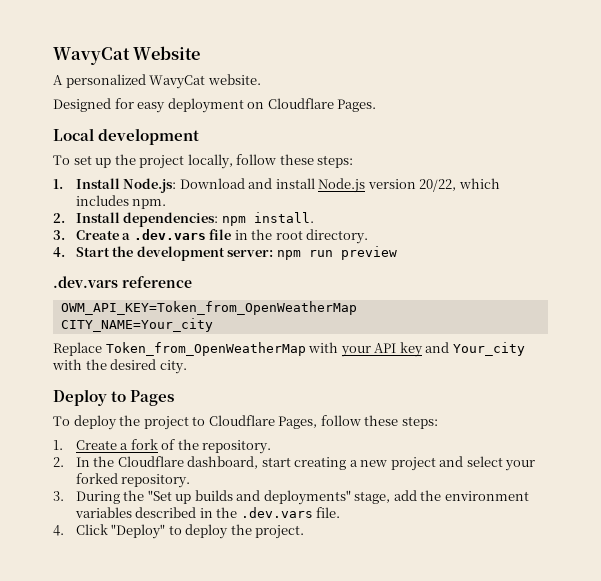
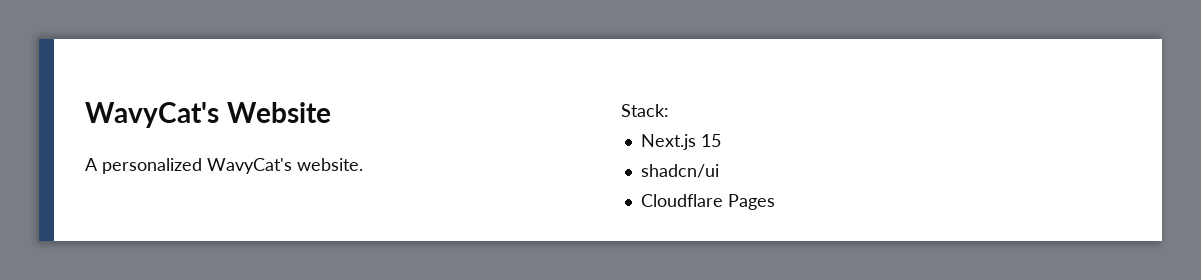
[53,47,130,65] WavyCat -> [85,102,219,128] WavyCat's
[149,75,206,89] WavyCat -> [207,158,292,174] WavyCat's
[53,98,377,113] [53,128,200,145] [53,154,354,169] [53,178,500,193] [75,195,167,209] [53,212,314,227] [53,229,369,244] [53,246,397,261] [53,276,192,288] [60,301,357,315] [60,318,213,332] [53,342,525,357] [52,359,187,374] [53,389,175,406] [53,415,438,430] [53,439,272,454] [53,456,536,471] [75,473,191,488] [53,490,529,505] [74,507,341,518] [53,524,305,539] Designed for easy deployment on Cloudflare Pages. // Local development // To set up the project locally, follow these steps: // 1. Install Node.js: Download and install Node.js version 20/22, which includes npm. // 2. Install dependencies: npm install. // 3. Create a .dev.vars file in the root directory. // 4. Start the development server: npm run preview // .dev.vars reference // OWM_API_KEY=Token_from_OpenWeatherMap // CITY_NAME=Your_city // Replace Token_from_OpenWeatherMap with your API key and Your_city with the desired city. // Deploy to Pages // To deploy the project to Cloudflare Pages, follow these steps: // 1. Create a fork of the repository. // 2. In the Cloudflare dashboard, start creating a new project and select your forked repository. // 3. During the "Set up builds and deployments" stage, add the environment variables described in the .dev.vars file. // 4. Click "Deploy" to deploy the project. -> [621,104,669,117] [640,134,721,150] [640,164,719,178] [640,194,775,210] Stack: // Next.js 15 // shadcn/ui // Cloudflare Pages

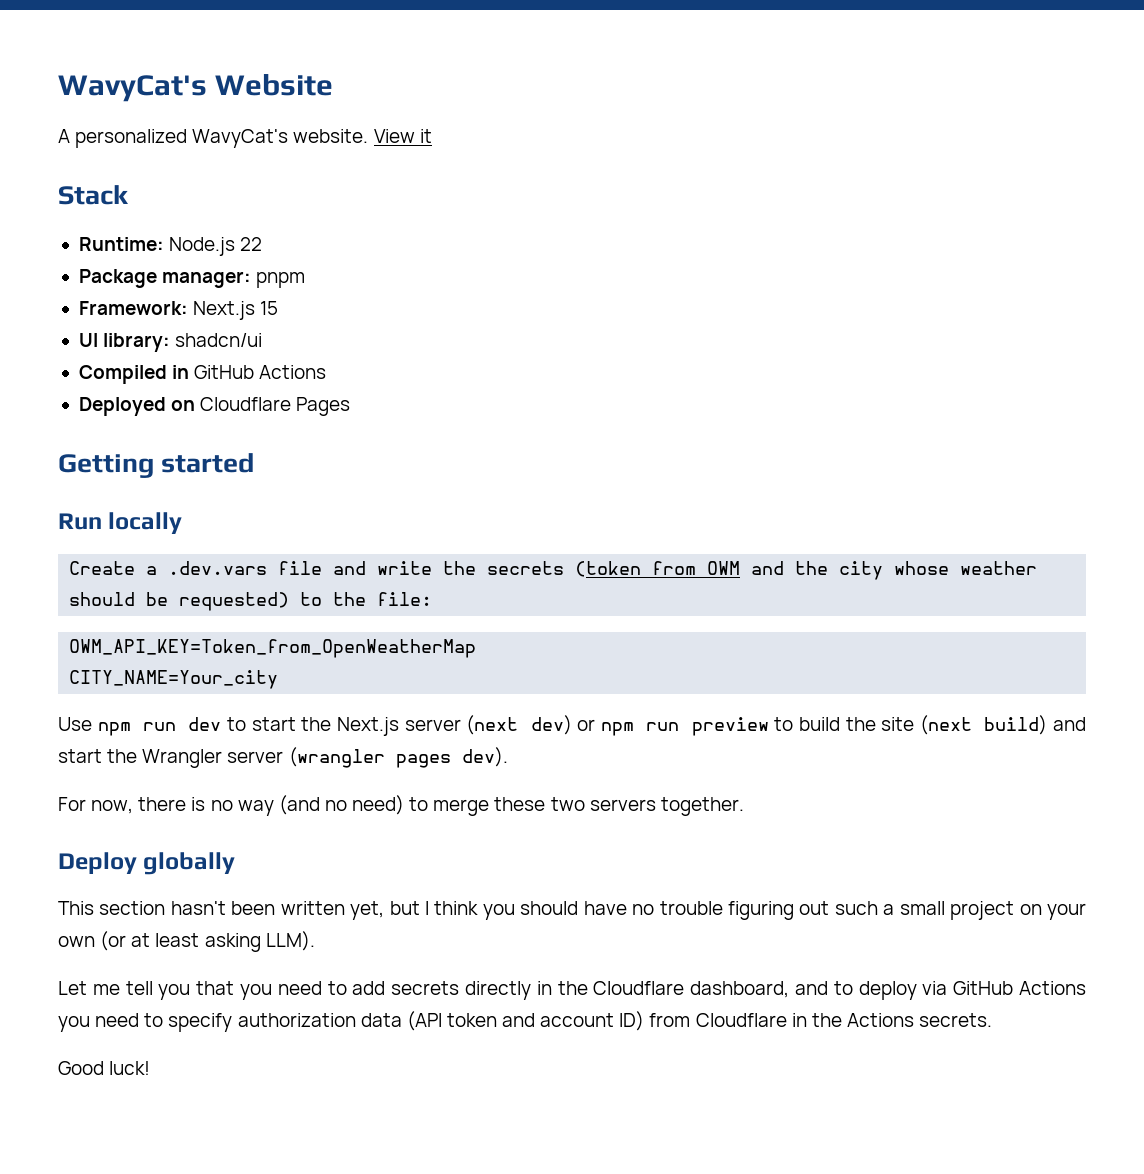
[621,104,669,117] // Stack: // -> [373,129,432,143] [58,185,128,205] [78,237,263,256] [78,269,306,288] [78,301,188,315] View it // Stack // Runtime: Node.js 22 // Package manager: pnpm // Framework:
(721, 140) none -> [78,333,171,352] UI library:
[640,194,775,210] Cloudflare Pages -> [78,365,327,384] [78,397,351,416] [58,453,255,478] [58,512,183,534] [69,561,1038,580] [69,592,433,611] [69,639,477,658] [69,670,279,689] [58,715,1087,736] [58,747,508,768] [58,795,744,816] [58,852,236,875] [58,901,1087,920] [58,931,315,952] [58,981,1086,1000] [58,1011,993,1032] [58,1061,151,1075] Compiled in GitHub Actions // Deployed on Cloudflare Pages // Getting started // Run locally // Create a .dev.vars file and write the secrets (token from OWM and the city whose weather should be requested) to the file: // OWM_API_KEY=Token_from_OpenWeatherMap // CITY_NAME=Your_city // Use npm run dev to start the Next.js server (next dev) or npm run preview to build the site (next build) and start the Wrangler server (wrangler pages dev). // For now, there is no way (and no need) to merge these two servers together. // Deploy globally // This section hasn't been written yet, but I think you should have no trouble figuring out such a small project on your own (or at least asking LLM). // Let me tell you that you need to add secrets directly in the Cloudflare dashboard, and to deploy via GitHub Actions you need to specify authorization data (API token and account ID) from Cloudflare in the Actions secrets. // Good luck!

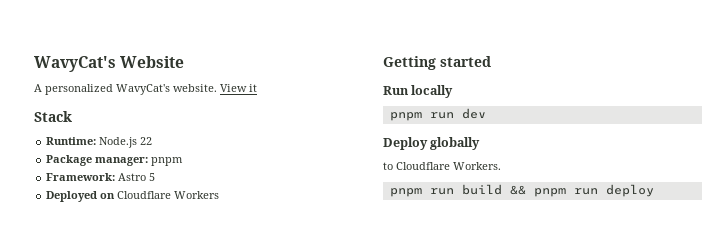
[193,301,279,320] [78,333,263,352] [78,365,327,384] Next.js 15 // UI library: shadcn/ui // Compiled in GitHub Actions -> [118,173,156,181] Astro 5
[296,397,351,416] Pages -> [174,191,220,199] Workers
[69,561,1038,580] [69,592,433,611] [69,639,477,658] [69,670,279,689] [58,715,1087,736] [58,747,508,768] [58,795,744,816] [58,852,236,875] [58,901,1087,920] [58,931,315,952] [58,981,1086,1000] [58,1011,993,1032] [58,1061,151,1075] Create a .dev.vars file and write the secrets (token from OWM and the city whose weather should be requested) to the file: // OWM_API_KEY=Token_from_OpenWeatherMap // CITY_NAME=Your_city // Use npm run dev to start the Next.js server (next dev) or npm run preview to build the site (next build) and start the Wrangler server (wrangler pages dev). // For now, there is no way (and no need) to merge these two servers together. // Deploy globally // This section hasn't been written yet, but I think you should have no trouble figuring out such a small project on your own (or at least asking LLM). // Let me tell you that you need to add secrets directly in the Cloudflare dashboard, and to deploy via GitHub Actions you need to specify authorization data (API token and account ID) from Cloudflare in the Actions secrets. // Good luck! -> [389,108,486,121] [383,137,481,150] [383,162,501,170] [389,184,654,197] pnpm run dev // Deploy globally // to Cloudflare Workers. // pnpm run build && pnpm run deploy

